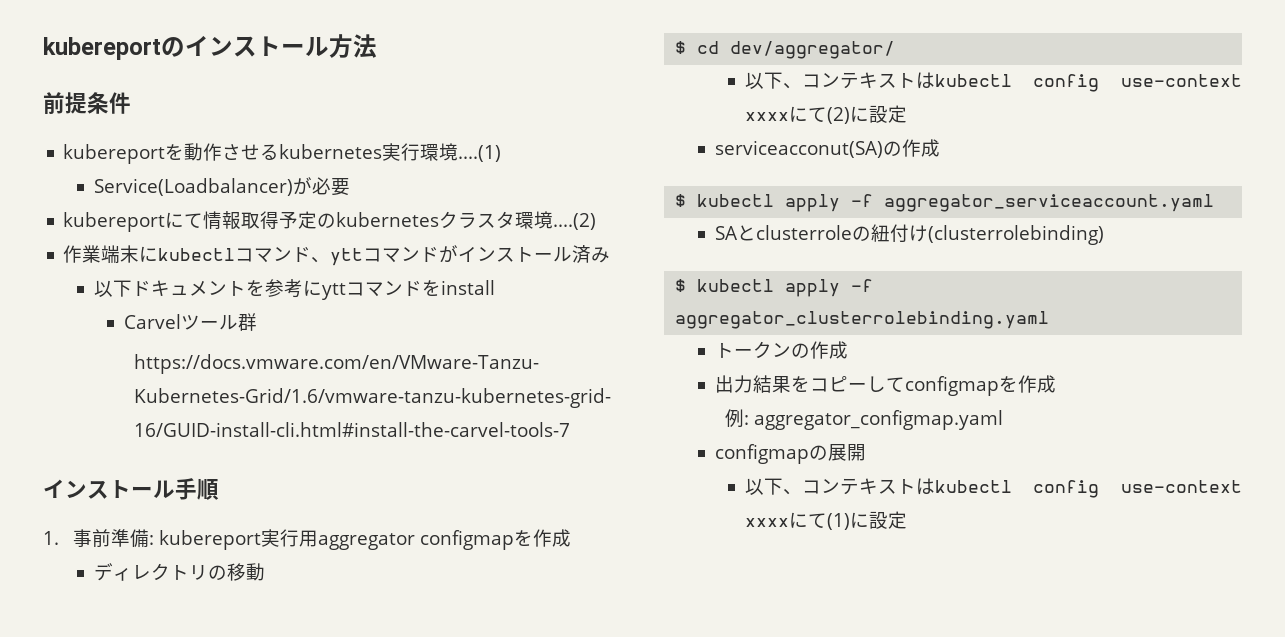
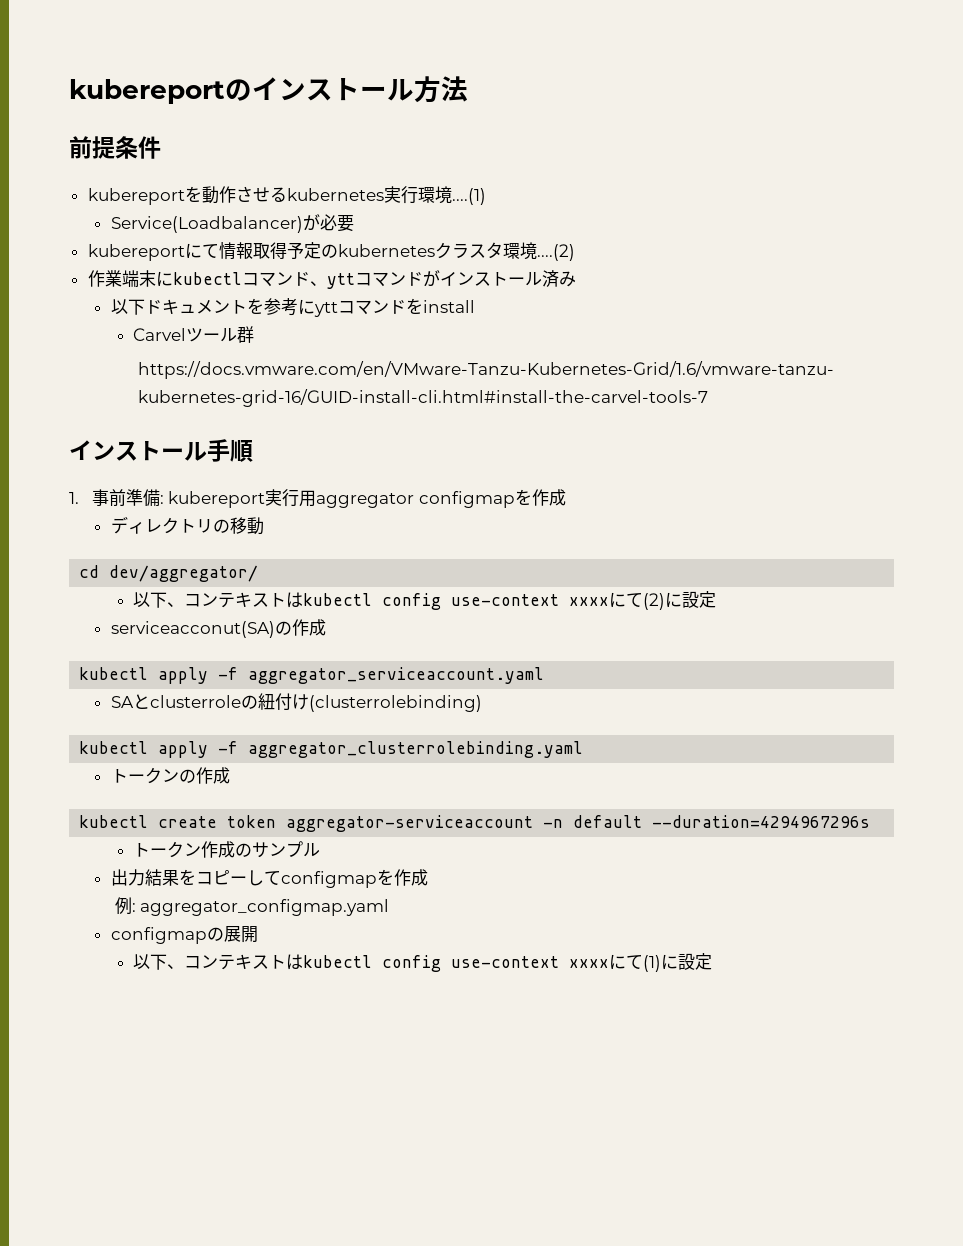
[675,41,687,54] $ -> (264, 526) none
[675,194,687,207] $ -> (326, 627) none
[675,279,687,292] $ -> (482, 703) none
(848, 350) none -> [79,815,871,832] [133,841,321,858] // kubectl create token aggregator-serviceaccount -n default --duration=4294967296s // トークン作成のサンプル

